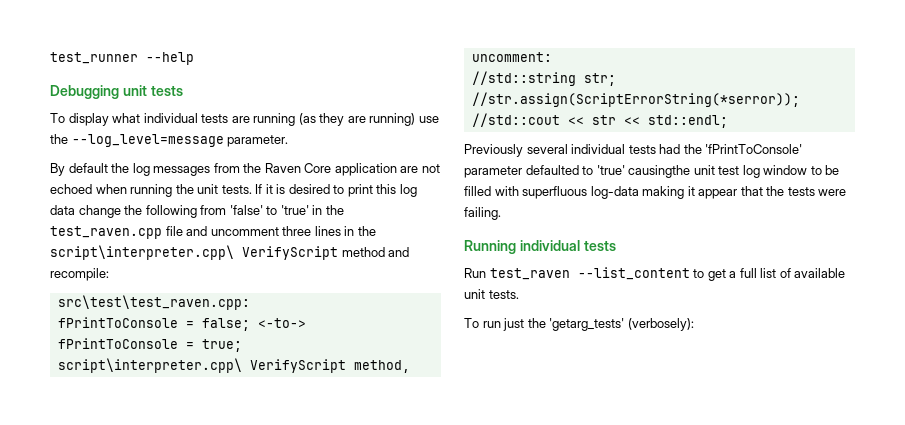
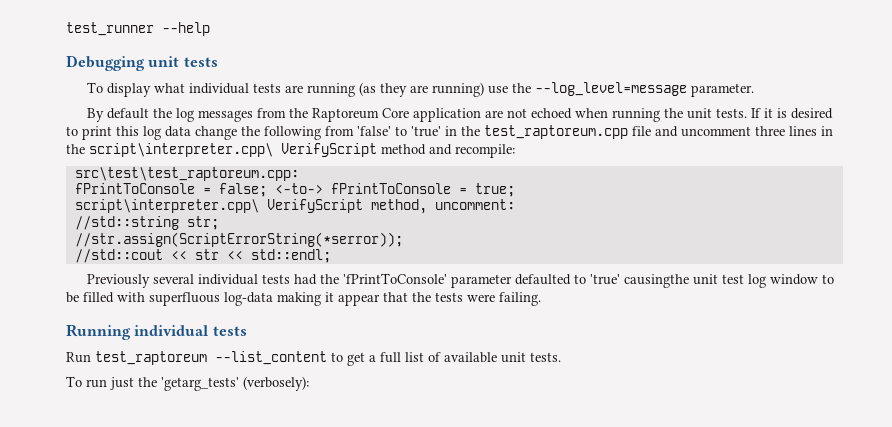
[264,163,301,173] Raven -> [311,108,379,122] Raptoreum
[50,226,162,239] test_raven.cpp -> [484,125,628,139] test_raptoreum.cpp
[57,295,250,310] src\test\test_raven.cpp: -> [74,167,299,181] src\test\test_raptoreum.cpp:
[489,268,570,280] test_raven -> [95,351,207,365] test_raptoreum

